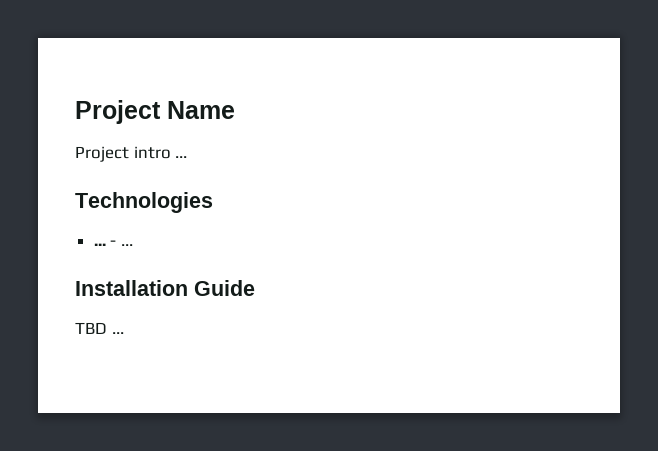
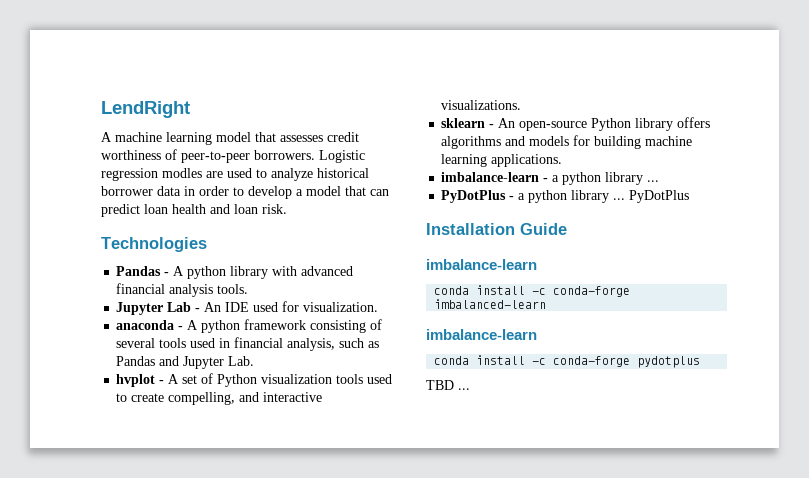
[75,100,235,124] [75,146,188,162] [75,192,213,213] [93,240,133,246] Project Name // Project intro ... // Technologies // ... - ... -> [101,101,190,118] [101,132,359,145] [101,149,365,163] [101,168,369,181] [101,186,389,199] [101,204,287,217] [101,237,207,252] [116,266,354,279] [116,283,249,297] [116,301,379,315] [116,319,383,333] [116,337,380,351] [116,356,255,369] [116,373,393,387] [116,392,323,405] [441,100,522,110] [441,117,711,131] [441,135,693,149] [441,154,563,167] [441,172,660,185] [441,190,690,203] LendRight // A machine learning model that assesses credit worthiness of peer-to-peer borrowers. Logistic regression modles are used to analyze historical borrower data in order to develop a model that can predict loan health and loan risk. // Technologies // Pandas - A python library with advanced financial analysis tools. // Jupyter Lab - An IDE used for visualization. // anaconda - A python framework consisting of several tools used in financial analysis, such as Pandas and Jupyter Lab. // hvplot - A set of Python visualization tools used to create compelling, and interactive visualizations. // sklearn - An open-source Python library offers algorithms and models for building machine learning applications. // imbalance-learn - a python library ... // PyDotPlus - a python library ... PyDotPlus
(255, 288) none -> [426,259,537,270] [434,285,631,297] [434,299,547,309] [426,329,537,340] [434,355,701,368] // imbalance-learn // conda install -c conda-forge imbalanced-learn // imbalance-learn // conda install -c conda-forge pydotplus

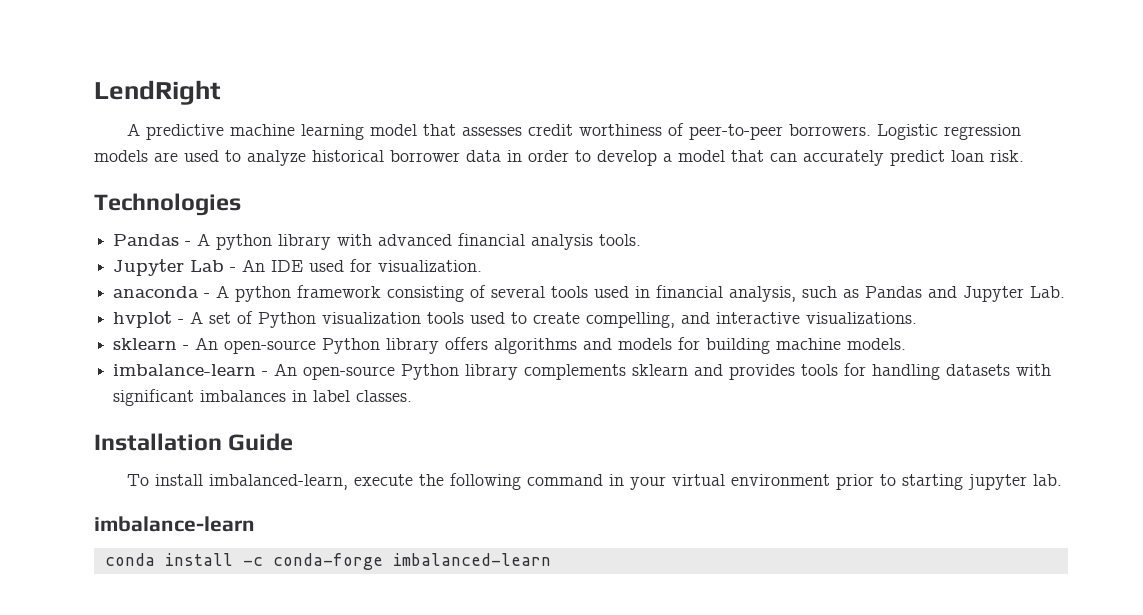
(112, 137) none -> [145,124,224,140] predictive
[162,168,202,178] modles -> [94,150,148,162] models
(389, 192) none -> [803,150,884,166] accurately
[172,204,258,214] health and loan -> (984, 156) none
[441,154,563,167] learning applications. -> [847,338,907,350] models.
[552,172,660,185] [441,190,690,203] [426,223,567,235] a python library ... // PyDotPlus - a python library ... PyDotPlus // Installation Guide -> [274,363,1052,380] [113,389,413,406] [94,433,294,451] [126,473,1062,490] An open-source Python library complements sklearn and provides tools for handling datasets with significant imbalances in label classes. // Installation Guide // To install imbalanced-learn, execute the following command in your virtual environment prior to starting jupyter lab.
[426,329,537,340] [434,355,701,368] [426,380,470,390] // imbalance-learn // conda install -c conda-forge pydotplus // TBD ... -> (551, 559) none

